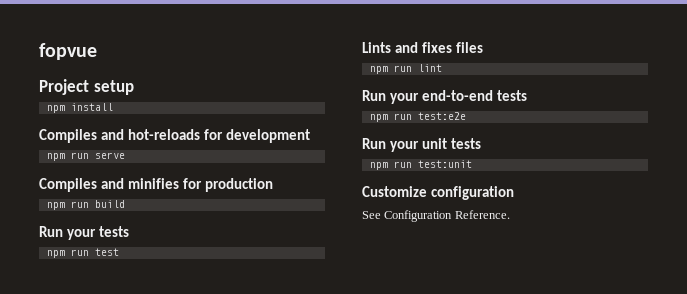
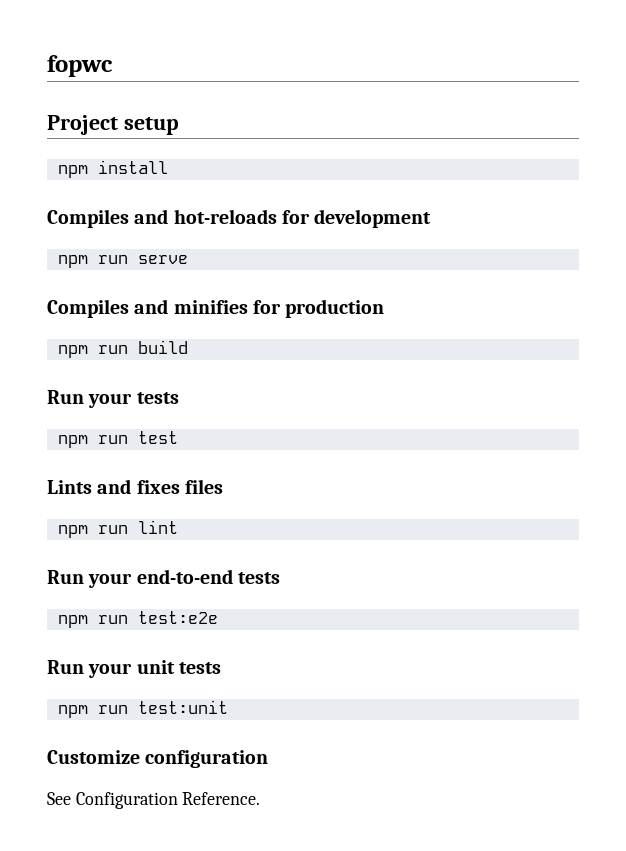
[39,43,97,60] fopvue -> [47,55,113,77] fopwc

